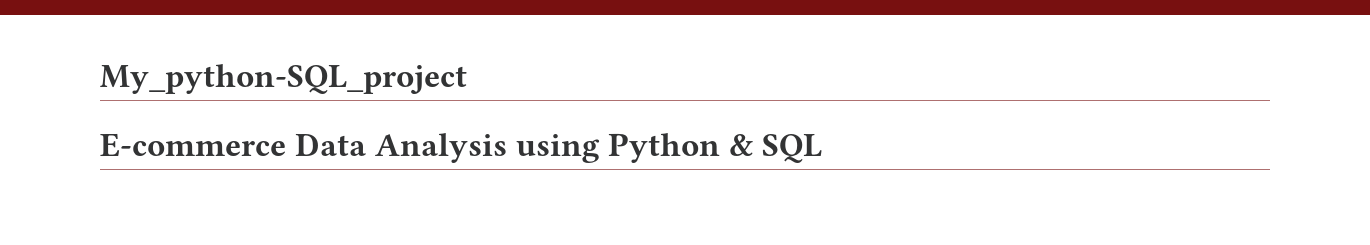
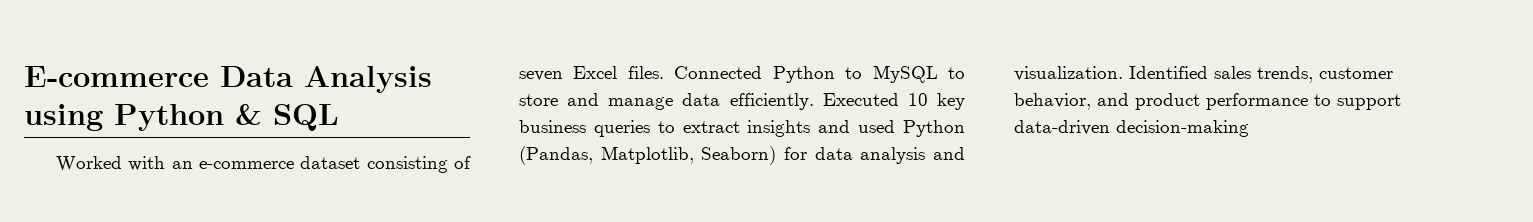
[100,64,467,94] My_python-SQL_project // -> (24, 76) none
(823, 148) none -> [55,156,471,173] [519,65,965,83] [519,93,965,110] [519,120,965,137] [519,146,966,165] [1014,66,1393,83] [1014,93,1401,110] [1014,120,1249,137] // Worked with an e-commerce dataset consisting of seven Excel files. Connected Python to MySQL to store and manage data efficiently. Executed 10 key business queries to extract insights and used Python (Pandas, Matplotlib, Seaborn) for data analysis and visualization. Identified sales trends, customer behavior, and product performance to support data-driven decision-making

